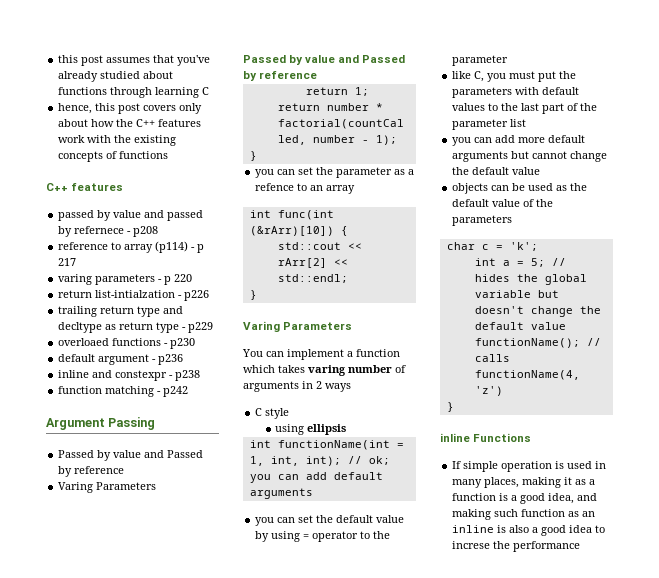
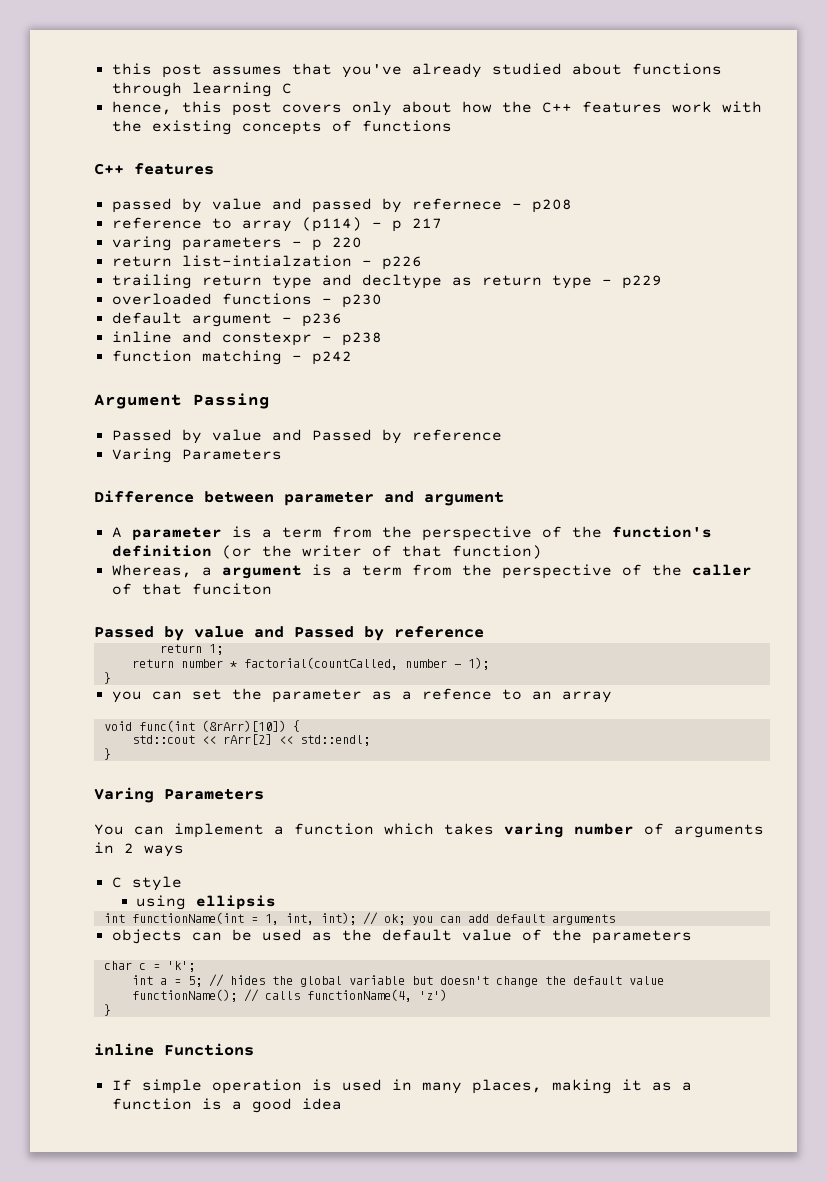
[58,338,110,346] overloaed -> [111,293,212,305] overloaded
(157, 486) none -> [94,490,504,506] [111,526,712,541] [111,545,542,559] [111,564,752,579] [111,583,272,595] // Difference between parameter and argument // A parameter is a term from the perspective of the function's definition (or the writer of that function) // Whereas, a argument is a term from the perspective of the caller of that funciton
[249,210,271,218] int -> [103,721,132,731] void
[255,515,405,526] [255,531,391,542] [452,55,509,66] [452,71,577,82] [452,87,580,98] [452,103,598,114] [452,119,527,130] [452,135,586,146] [452,151,608,162] [452,167,541,175] // you can set the default value by using = operator to the parameter // like C, you must put the parameters with default values to the last part of the parameter list // you can add more default arguments but cannot change the default value -> (615, 919) none
[548,493,598,504] [452,509,596,520] [452,525,606,536] [452,541,581,552] idea, and making such function as an inline is also a good idea to increse the performance -> [301,1098,342,1110] idea

